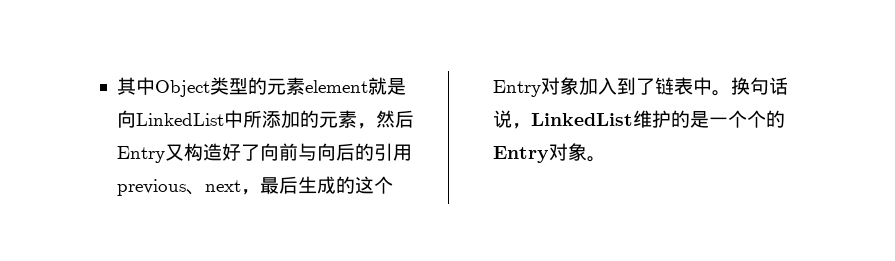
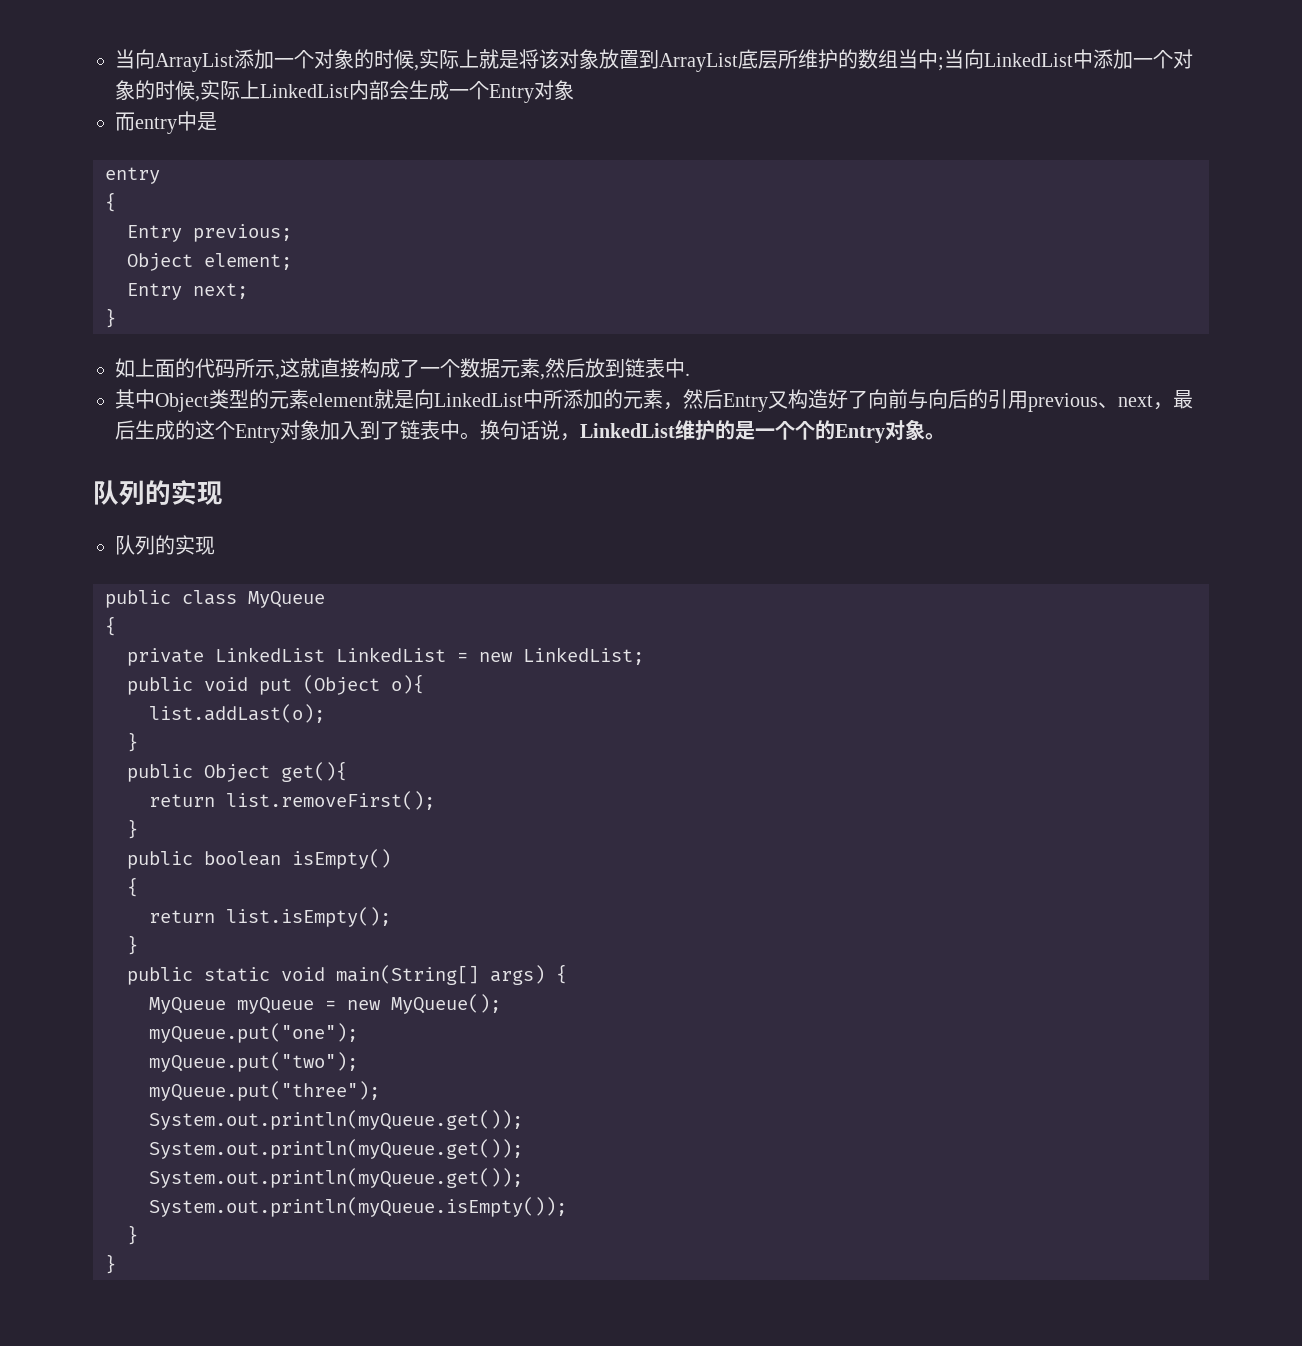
(116, 86) none -> [115,49,1193,72] [115,80,574,103] [115,111,217,134] [105,167,160,184] [105,192,116,212] [127,224,292,242] [127,253,292,271] [127,283,248,300] [105,308,116,328] [115,358,690,380] 当向ArrayList添加一个对象的时候,实际上就是将该对象放置到ArrayList底层所维护的数组当中;当向LinkedList中添加一个对象的时候,实际上LinkedList内部会生成一个Entry对象 // 而entry中是 // entry // { // Entry previous; // Object element; // Entry next; // } // 如上面的代码所示,这就直接构成了一个数据元素,然后放到链表中. //
(606, 159) none -> [93,480,223,506] [115,535,215,555] [105,590,325,608] [105,616,116,636] [127,647,644,666] [127,674,424,695] [149,704,325,723] [127,732,138,752] [127,761,347,782] [149,791,435,810] [127,819,138,839] [127,849,391,869] [127,877,138,897] [149,907,391,927] [127,935,138,955] [127,964,567,985] [149,994,501,1014] [149,1023,358,1043] [149,1052,358,1072] [149,1081,380,1101] [149,1110,523,1130] [149,1139,523,1159] [149,1168,523,1188] [149,1197,567,1217] [127,1225,138,1245] [105,1254,116,1274] // 队列的实现 // 队列的实现 // public class MyQueue // { // private LinkedList LinkedList = new LinkedList; // public void put (Object o){ // list.addLast(o); // } // public Object get(){ // return list.removeFirst(); // } // public boolean isEmpty() // { // return list.isEmpty(); // } // public static void main(String[] args) { // MyQueue myQueue = new MyQueue(); // myQueue.put("one"); // myQueue.put("two"); // myQueue.put("three"); // System.out.println(myQueue.get()); // System.out.println(myQueue.get()); // System.out.println(myQueue.get()); // System.out.println(myQueue.isEmpty()); // } // }

